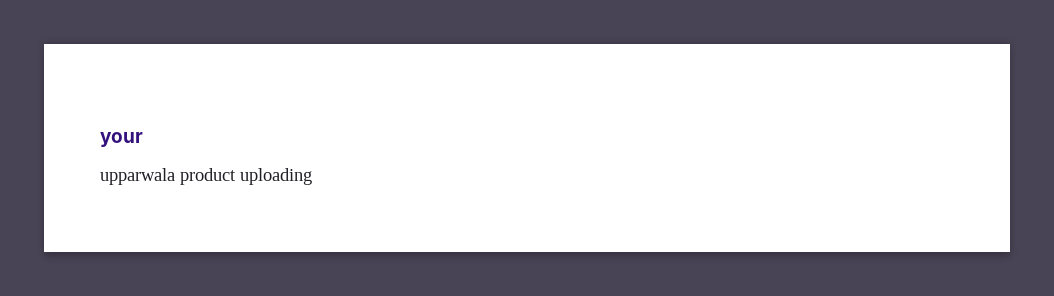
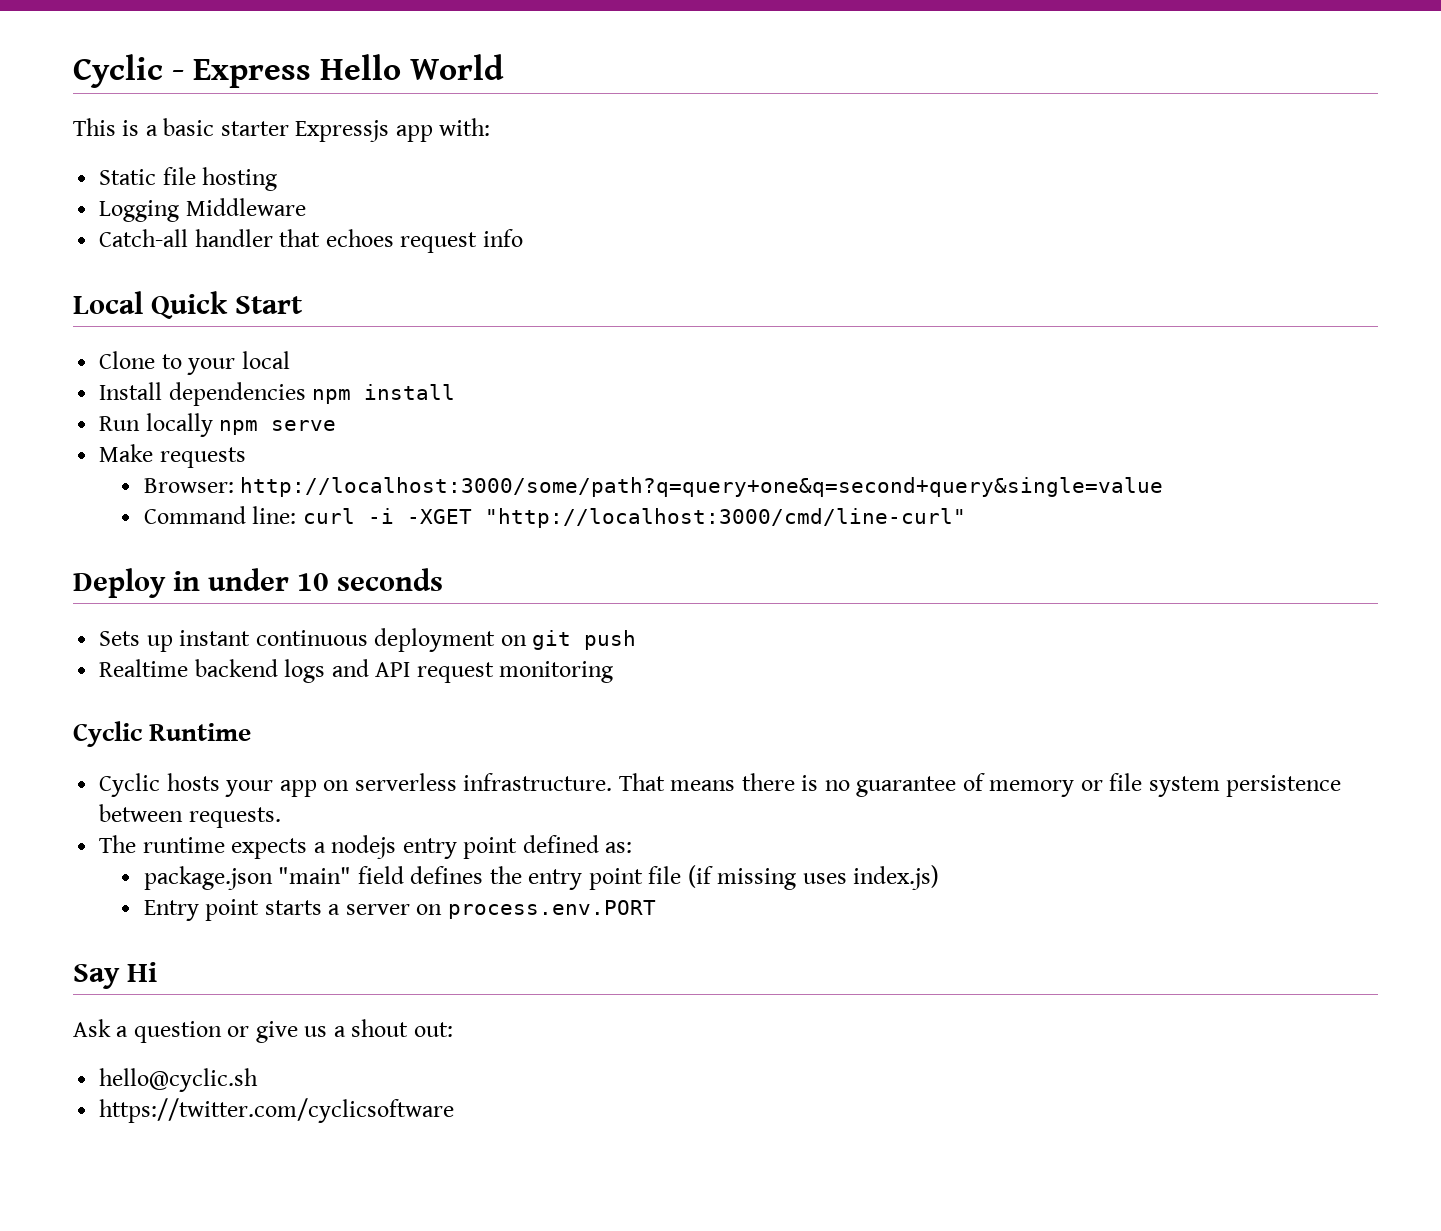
[100,132,143,147] [100,168,312,185] your // upparwala product uploading -> [73,54,505,88] [73,118,491,142] [99,167,278,191] [99,198,306,222] [99,229,523,253] [73,291,304,319] [99,351,290,375] [99,382,456,406] [99,413,337,437] [99,444,246,468] [143,477,1164,497] [143,506,966,528] [73,568,444,598] [99,628,637,652] [99,659,614,683] [73,721,252,747] [99,773,1342,797] [99,804,281,828] [99,835,633,859] [143,865,940,890] [143,899,656,921] [73,962,158,989] [73,1019,453,1043] [99,1068,259,1092] [99,1098,455,1123] Cyclic - Express Hello World // This is a basic starter Expressjs app with: // Static file hosting // Logging Middleware // Catch-all handler that echoes request info // Local Quick Start // Clone to your local // Install dependencies npm install // Run locally npm serve // Make requests // Browser: http://localhost:3000/some/path?q=query+one&q=second+query&single=value // Command line: curl -i -XGET "http://localhost:3000/cmd/line-curl" // Deploy in under 10 seconds // Sets up instant continuous deployment on git push // Realtime backend logs and API request monitoring // Cyclic Runtime // Cyclic hosts your app on serverless infrastructure. That means there is no guarantee of memory or file system persistence between requests. // The runtime expects a nodejs entry point defined as: // package.json "main" field defines the entry point file (if missing uses index.js) // Entry point starts a server on process.env.PORT // Say Hi // Ask a question or give us a shout out: // hello@cyclic.sh // https://twitter.com/cyclicsoftware

